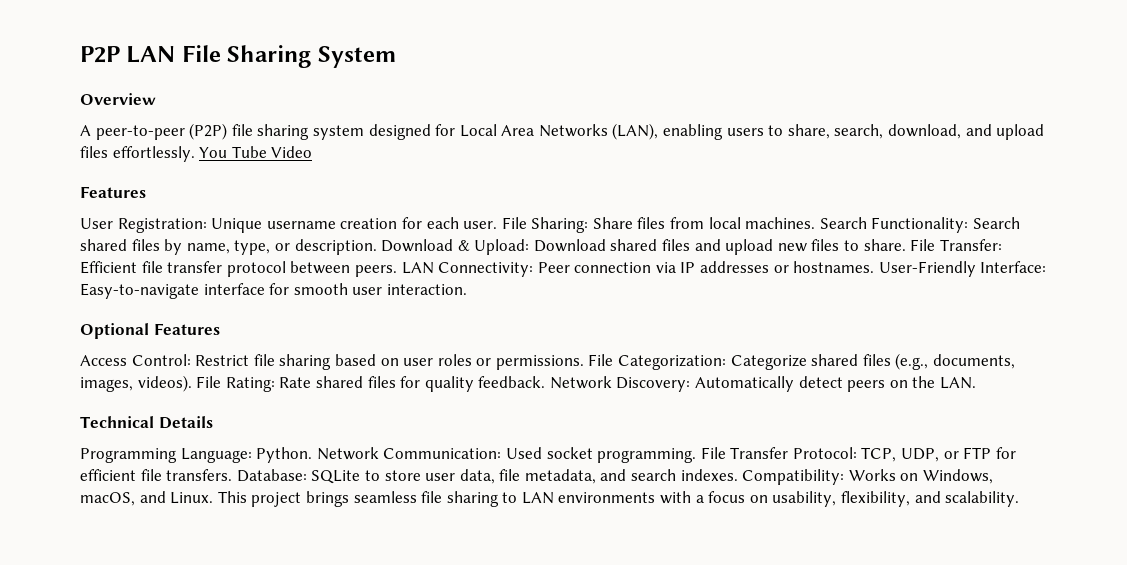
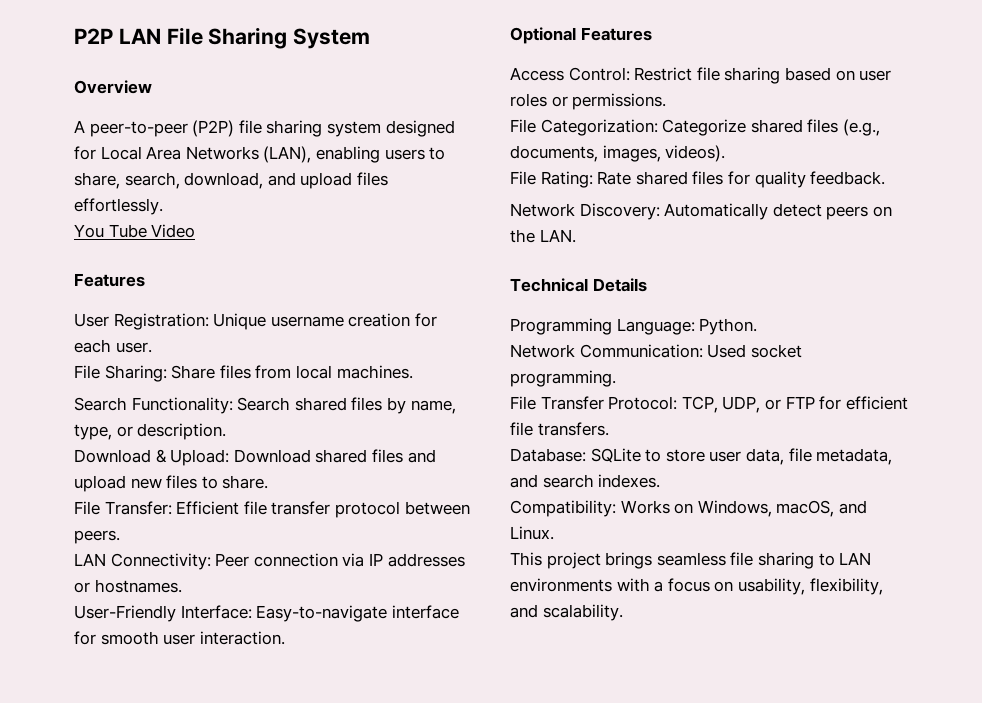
(195, 154) none -> (163, 206) //
(498, 225) none -> (152, 347) //
(816, 223) none -> (413, 372) //
(377, 247) none -> (227, 431) //
(906, 245) none -> (269, 482) //
(397, 271) none -> (120, 537) //
(875, 267) none -> (182, 586) //
(584, 362) none -> (667, 101) //
(192, 383) none -> (726, 153) //
(546, 382) none -> (886, 178) //
(313, 455) none -> (758, 326) //
(697, 455) none -> (616, 378) //
(233, 475) none -> (609, 429) //
(738, 475) none -> (661, 481) //
(214, 498) none -> (554, 533) //

